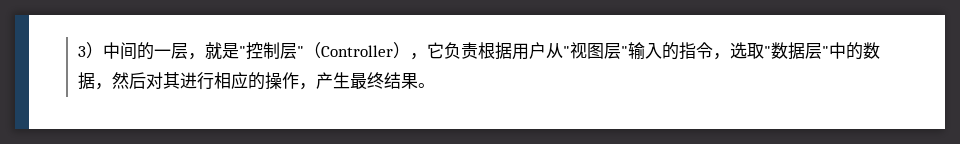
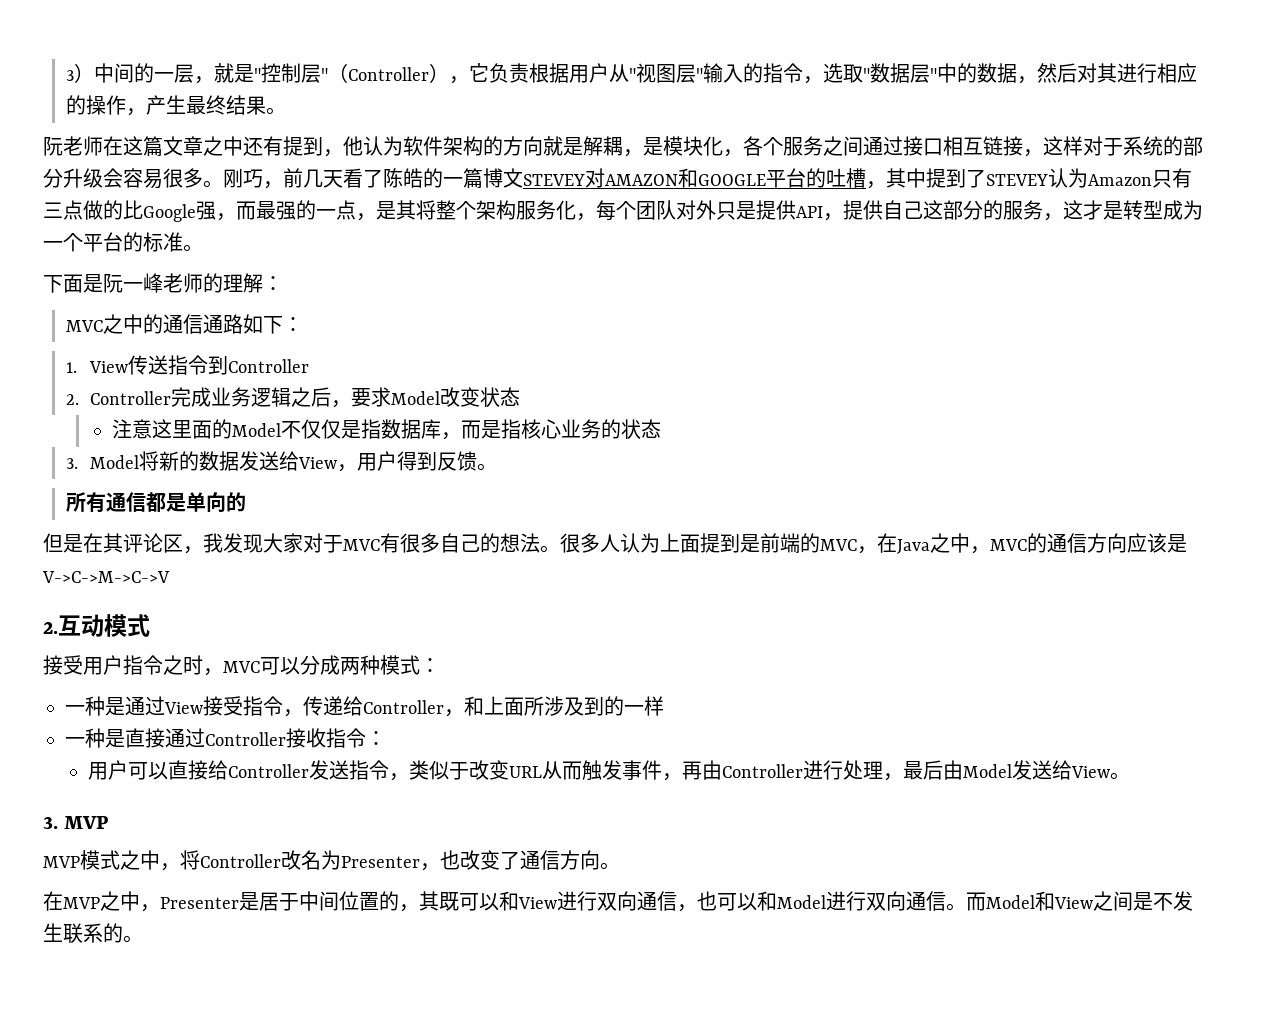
(435, 85) none -> [43,136,1203,157] [43,168,1192,189] [43,200,1203,222] [43,232,203,252] [43,273,283,293] [66,314,304,334] [66,355,309,375] [66,387,520,408] [111,419,661,440] [66,451,497,472] [66,492,247,512] [43,533,1187,554] [42,571,170,583] [43,614,150,637] [43,655,440,676] [65,696,664,717] [65,728,386,748] [88,760,1131,781] [43,816,109,829] [43,850,620,871] [43,891,1193,912] [43,923,143,944] // 阮老师在这篇文章之中还有提到，他认为软件架构的方向就是解耦，是模块化，各个服务之间通过接口相互链接，这样对于系统的部分升级会容易很多。刚巧，前几天看了陈皓的一篇博文STEVEY对AMAZON和GOOGLE平台的吐槽，其中提到了STEVEY认为Amazon只有三点做的比Google强，而最强的一点，是其将整个架构服务化，每个团队对外只是提供API，提供自己这部分的服务，这才是转型成为一个平台的标准。 // 下面是阮一峰老师的理解： // MVC之中的通信通路如下： // 1. View传送指令到Controller // 2. Controller完成业务逻辑之后，要求Model改变状态 // 注意这里面的Model不仅仅是指数据库，而是指核心业务的状态 // 3. Model将新的数据发送给View，用户得到反馈。 // 所有通信都是单向的 // 但是在其评论区，我发现大家对于MVC有很多自己的想法。很多人认为上面提到是前端的MVC，在Java之中，MVC的通信方向应该是V->C->M->C->V // 2.互动模式 // 接受用户指令之时，MVC可以分成两种模式： // 一种是通过View接受指令，传递给Controller，和上面所涉及到的一样 // 一种是直接通过Controller接收指令： // 用户可以直接给Controller发送指令，类似于改变URL从而触发事件，再由Controller进行处理，最后由Model发送给View。 // 3. MVP // MVP模式之中，将Controller改名为Presenter，也改变了通信方向。 // 在MVP之中，Presenter是居于中间位置的，其既可以和View进行双向通信，也可以和Model进行双向通信。而Model和View之间是不发生联系的。

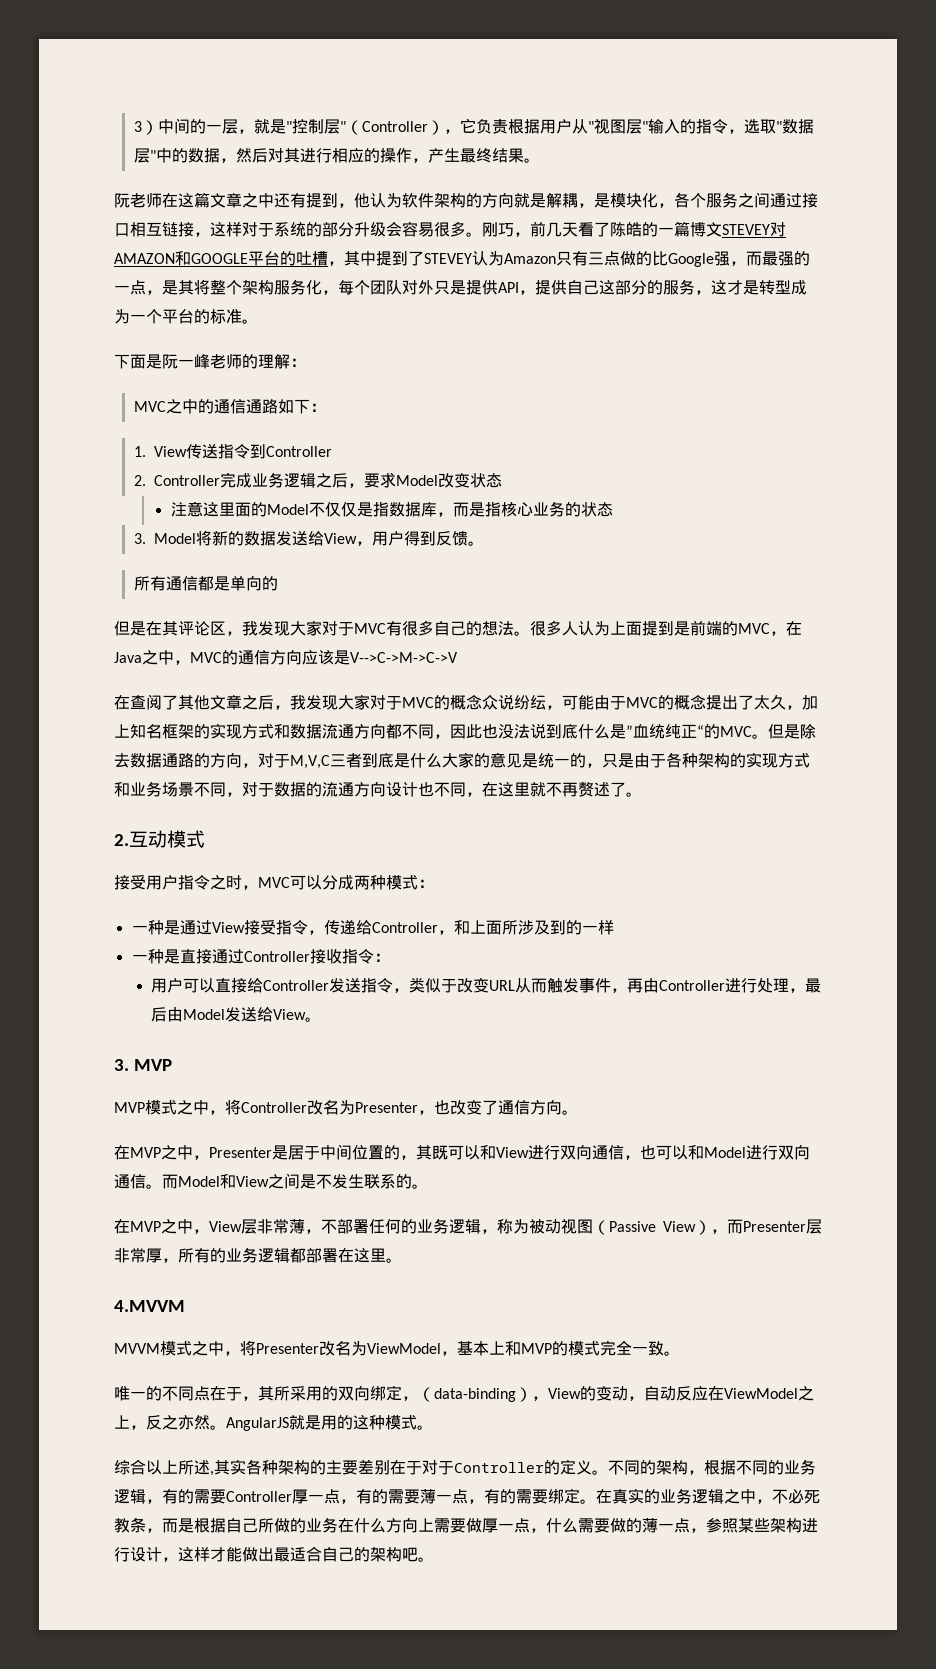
[42,571,170,583] V->C->M->C->V -> [350,652,458,663] [114,694,818,710] [114,723,816,739] [114,752,810,769] [114,781,642,797] V-->C->M->C->V // 在查阅了其他文章之后，我发现大家对于MVC的概念众说纷纭，可能由于MVC的概念提出了太久，加上知名框架的实现方式和数据流通方向都不同，因此也没法说到底什么是”血统纯正“的MVC。但是除去数据通路的方向，对于M,V,C三者到底是什么大家的意见是统一的，只是由于各种架构的实现方式和业务场景不同，对于数据的流通方向设计也不同，在这里就不再赘述了。
(143, 939) none -> [114,1218,823,1235] [114,1247,402,1263] [114,1300,185,1312] [114,1340,680,1356] [114,1385,814,1402] [114,1415,433,1431] [114,1459,816,1476] [114,1488,820,1504] [114,1517,818,1533] [114,1546,434,1562] // 在MVP之中，View层非常薄，不部署任何的业务逻辑，称为被动视图（Passive View），而Presenter层非常厚，所有的业务逻辑都部署在这里。 // 4.MVVM // MVVM模式之中，将Presenter改名为ViewModel，基本上和MVP的模式完全一致。 // 唯一的不同点在于，其所采用的双向绑定，（data-binding），View的变动，自动反应在ViewModel之上，反之亦然。AngularJS就是用的这种模式。 // 综合以上所述,其实各种架构的主要差别在于对于Controller的定义。不同的架构，根据不同的业务逻辑，有的需要Controller厚一点，有的需要薄一点，有的需要绑定。在真实的业务逻辑之中，不必死教条，而是根据自己所做的业务在什么方向上需要做厚一点，什么需要做的薄一点，参照某些架构进行设计，这样才能做出最适合自己的架构吧。

